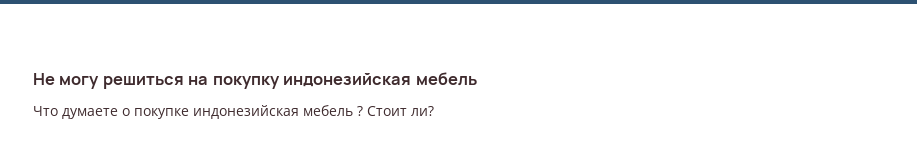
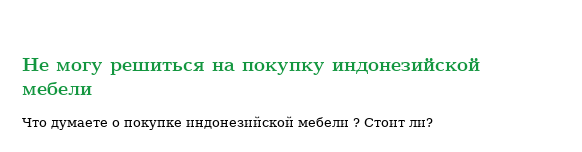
[283,72,477,87] индонезийская мебель -> [332,58,480,74] [22,82,92,95] индонезийской мебели
[193,105,353,119] индонезийская мебель -> [186,116,349,129] индонезийской мебели

